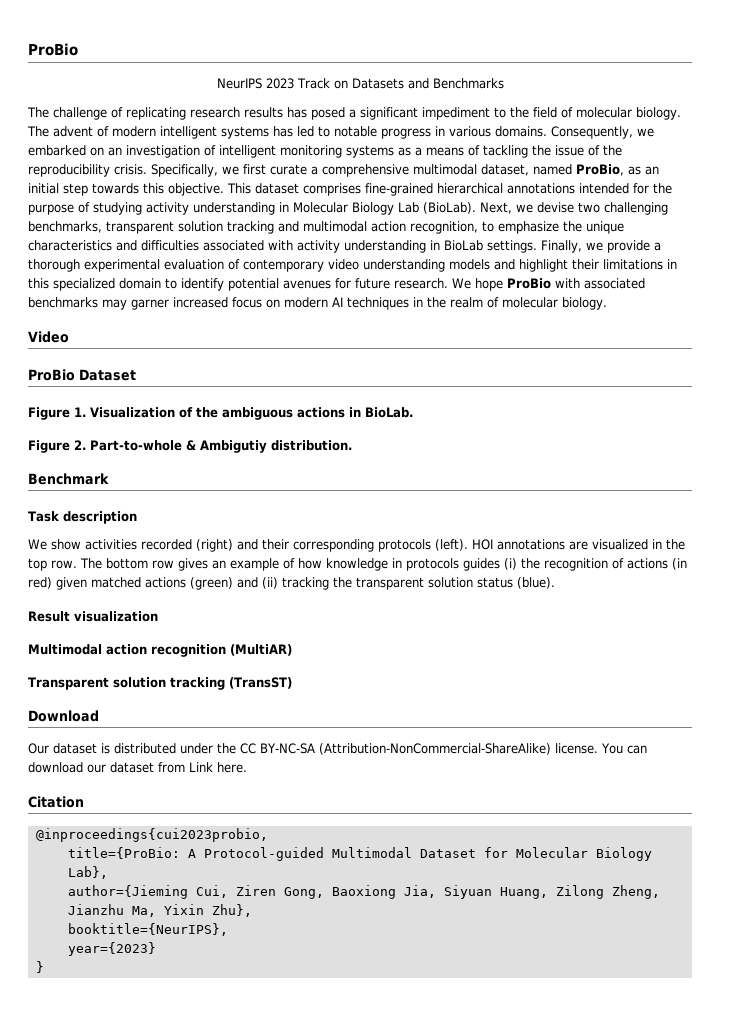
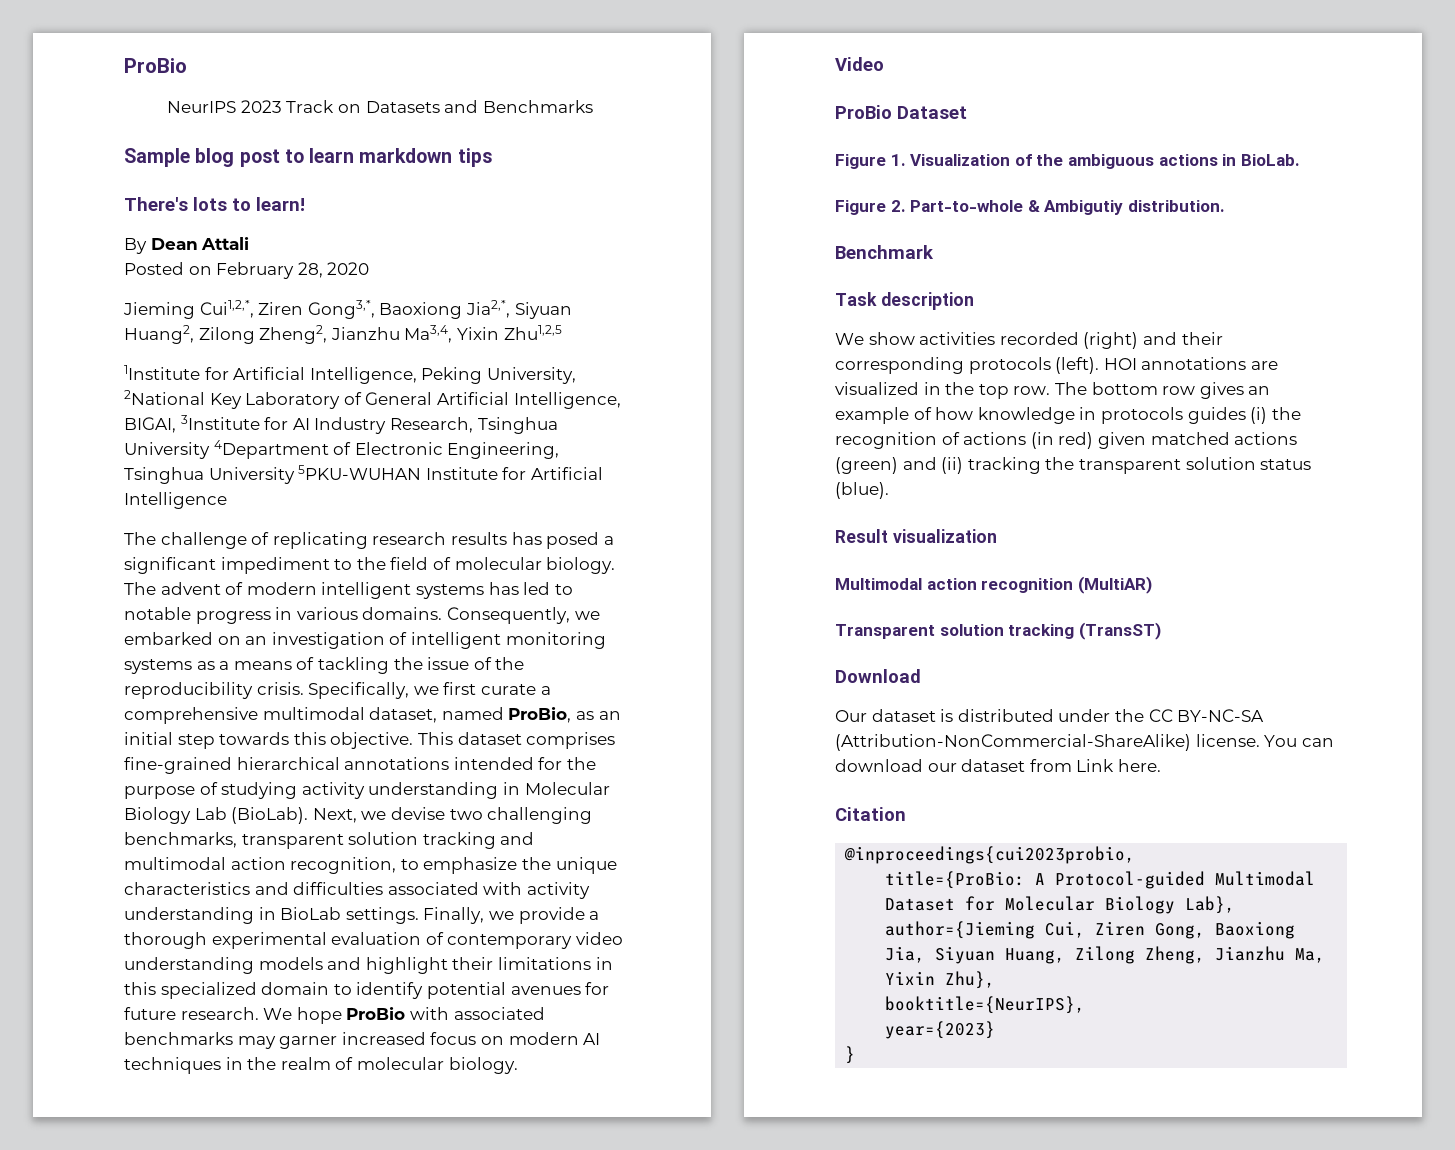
(504, 83) none -> [124,148,492,167] [124,197,305,211] [124,237,250,254] [124,262,370,279] [123,300,572,319] [124,325,562,344] [124,365,576,384] [124,390,621,409] [124,415,558,434] [124,440,560,459] [124,465,603,484] [124,492,227,509] // Sample blog post to learn markdown tips // There's lots to learn! // By Dean Attali // Posted on February 28, 2020 // Jieming Cui1,2,*, Ziren Gong3,*, Baoxiong Jia2,*, Siyuan Huang2, Zilong Zheng2, Jianzhu Ma3,4, Yixin Zhu1,2,5 // 1Institute for Artificial Intelligence, Peking University, 2National Key Laboratory of General Artificial Intelligence, BIGAI, 3Institute for AI Industry Research, Tsinghua University 4Department of Electronic Engineering, Tsinghua University 5PKU-WUHAN Institute for Artificial Intelligence

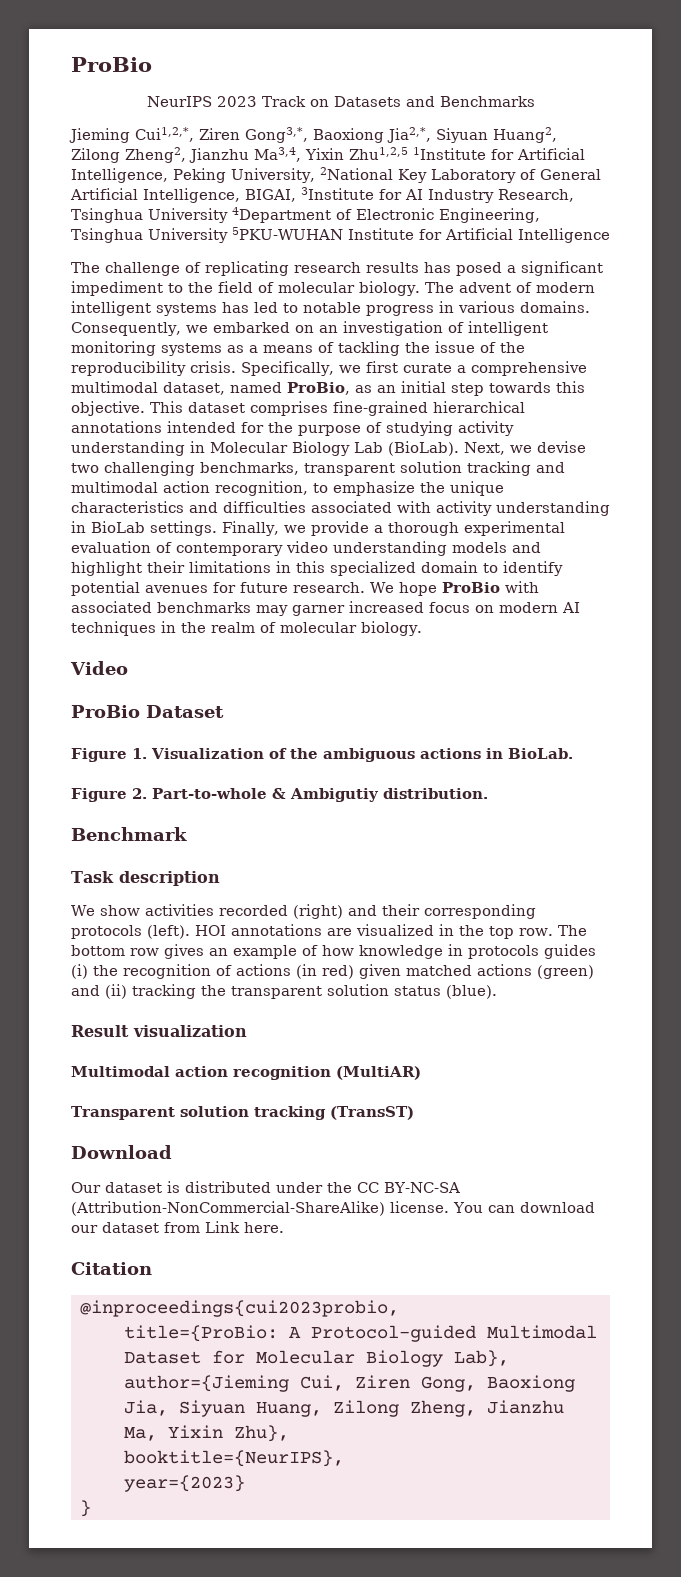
[124,148,492,167] [124,197,305,211] [124,237,250,254] [124,262,370,279] // Sample blog post to learn markdown tips // There's lots to learn! // By Dean Attali // Posted on February 28, 2020 -> (535, 101) none
(562, 332) // -> (408, 153) none

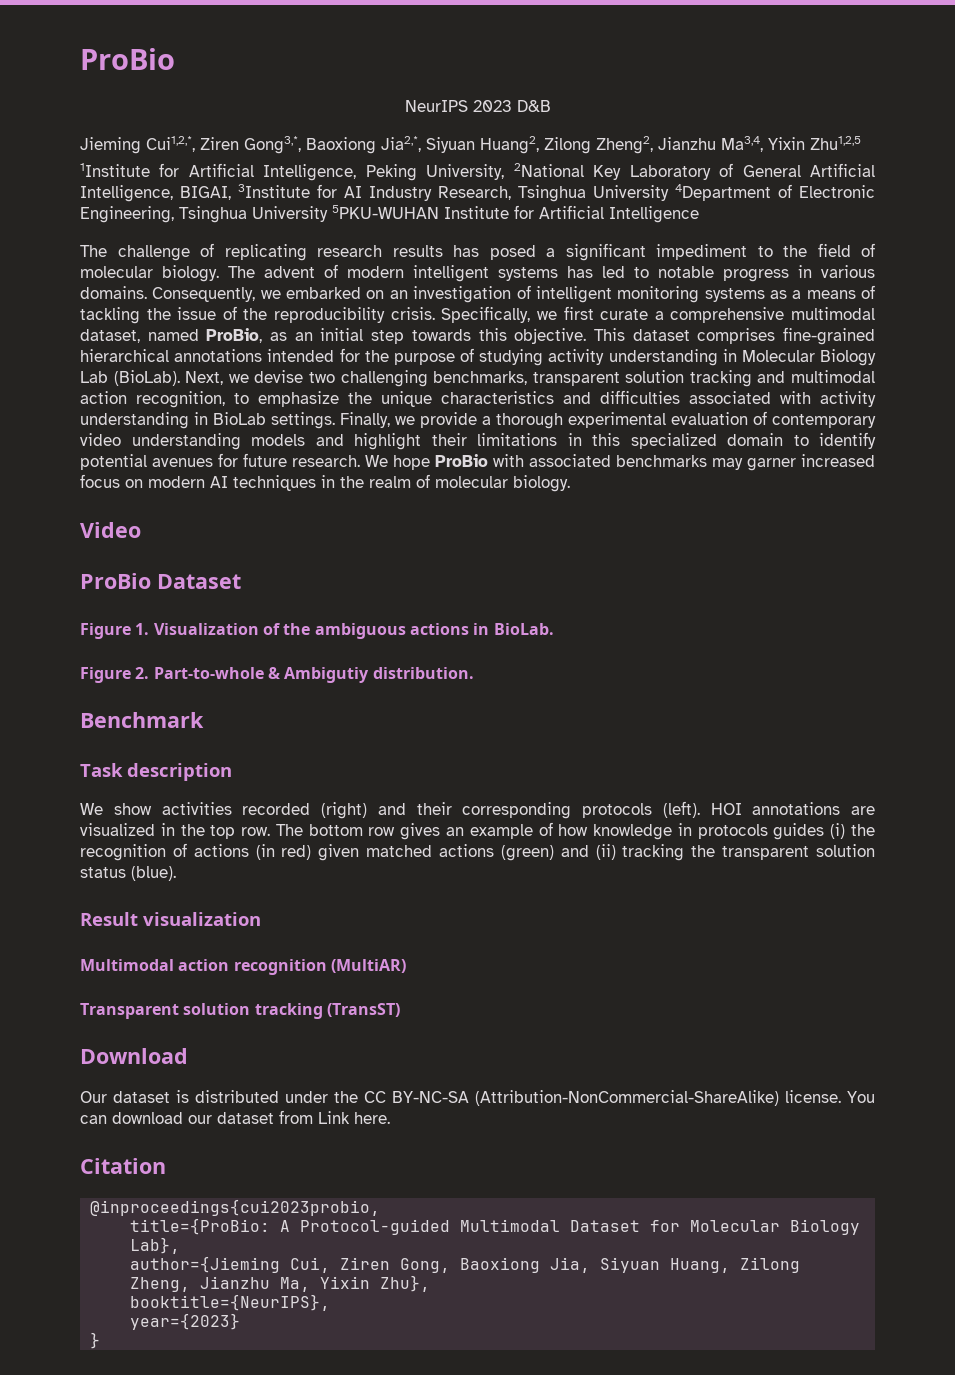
[261,96,535,107] Track on Datasets and Benchmarks -> [516,100,551,112] D&B
(408, 153) none -> (861, 143) //

